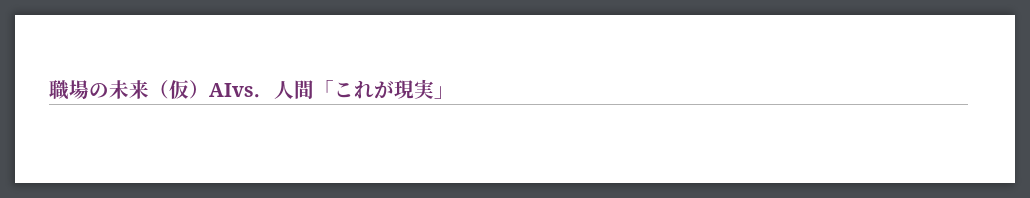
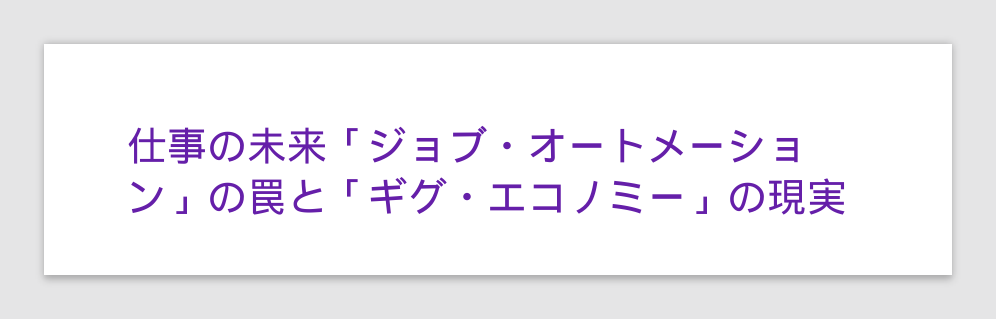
[49,79,454,100] 職場の未来（仮）AIvs．人間「これが現実」 -> [127,125,807,164] [127,176,847,215] 仕事の未来「ジョブ・オートメーション」の罠と「ギグ・エコノミー」の現実

